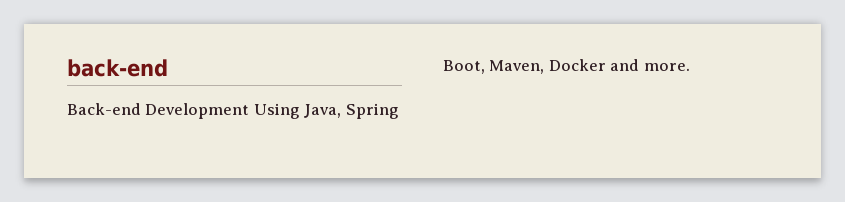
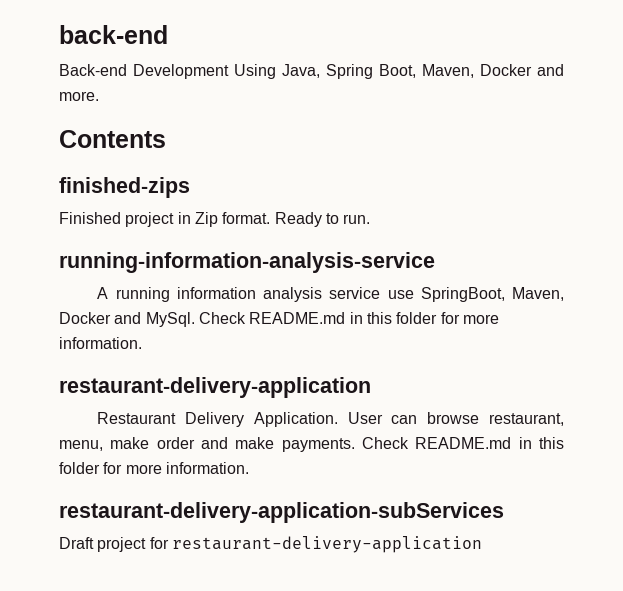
(690, 67) none -> [59,130,166,148] [59,177,190,198] [59,212,371,227] [59,252,435,273] [97,287,564,302] [59,312,499,327] [59,337,142,349] [59,377,371,398] [97,412,565,427] [59,437,564,452] [59,462,249,474] [59,502,504,523] [59,536,482,553] // Contents // finished-zips // Finished project in Zip format. Ready to run. // running-information-analysis-service // A running information analysis service use SpringBoot, Maven, Docker and MySql. Check README.md in this folder for more information. // restaurant-delivery-application // Restaurant Delivery Application. User can browse restaurant, menu, make order and make payments. Check README.md in this folder for more information. // restaurant-delivery-application-subServices // Draft project for restaurant-delivery-application

